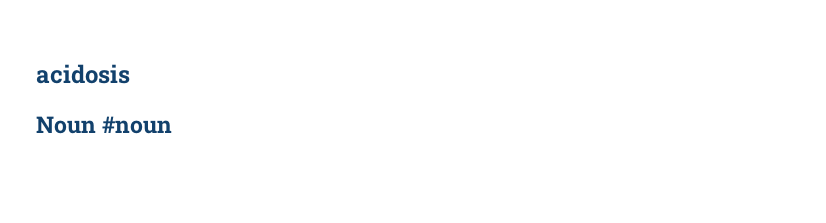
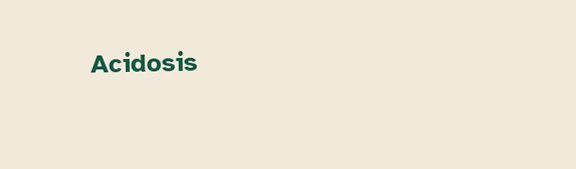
[36,64,130,84] [36,116,173,134] acidosis // Noun #noun -> [90,50,198,73] Acidosis

